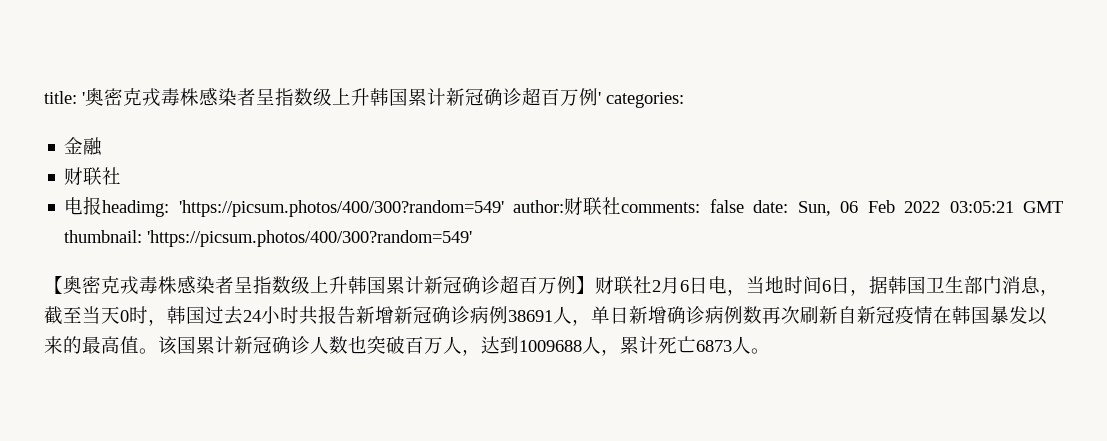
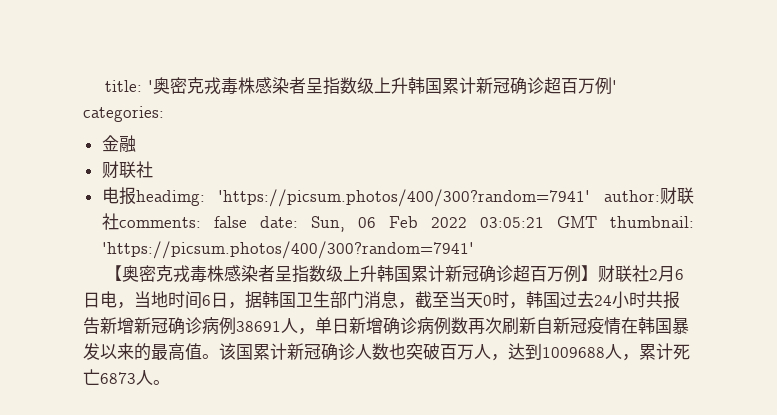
[178,200,504,217] 'https://picsum.photos/400/300?random=549' -> [218,189,591,207] 'https://picsum.photos/400/300?random=7941'
[147,230,473,247] 'https://picsum.photos/400/300?random=549' -> [101,241,474,259] 'https://picsum.photos/400/300?random=7941'

